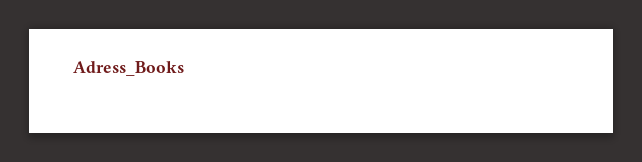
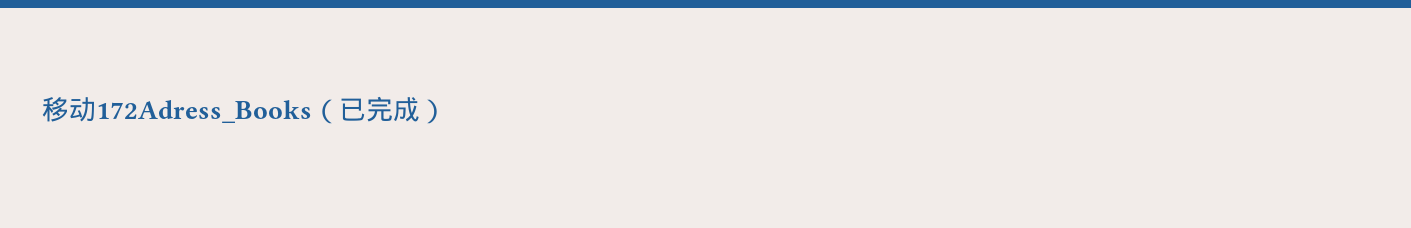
[73,61,184,76] Adress_Books -> [42,96,447,124] 移动172Adress_Books（已完成）

